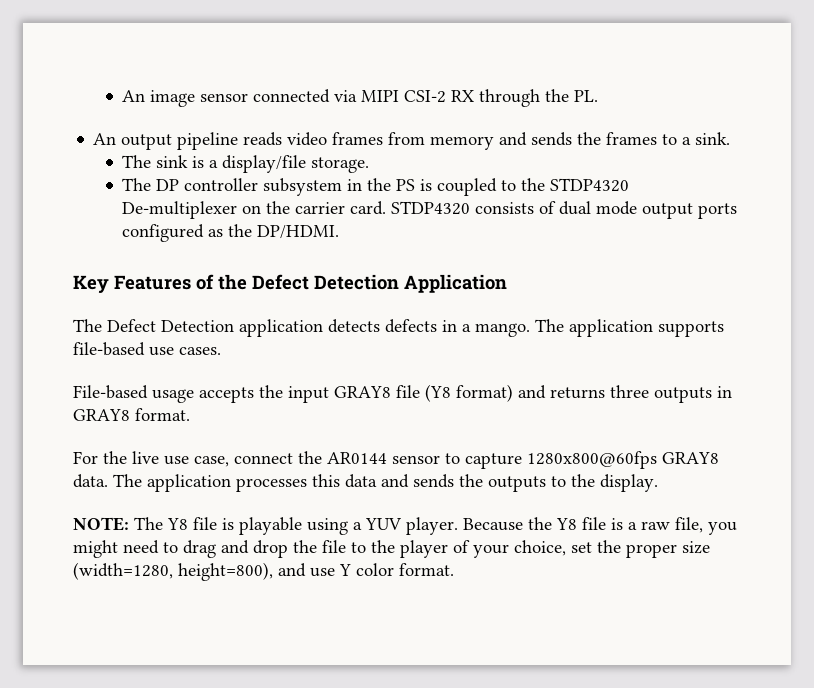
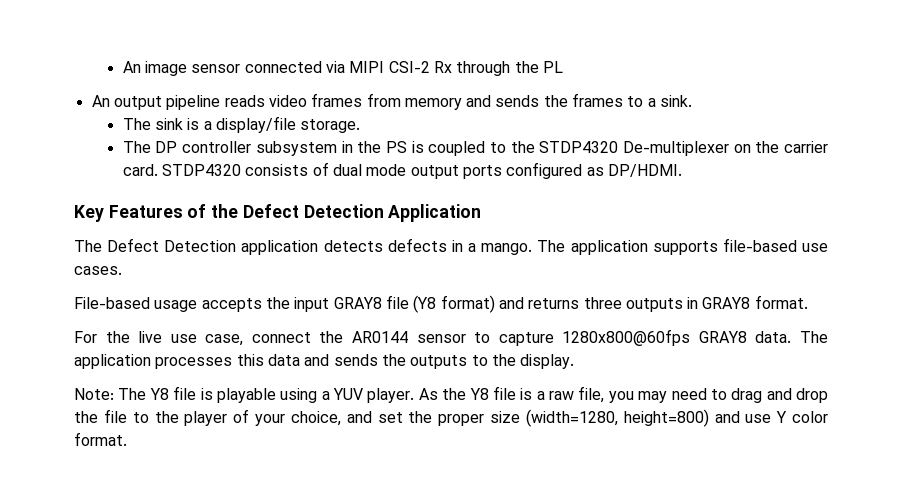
[451,90,475,102] RX -> [434,61,453,73] Rx
[574,90,599,102] PL. -> [542,61,563,73] PL
[228,224,253,237] the -> (604, 171) none
[73,517,129,531] NOTE: -> [74,388,114,400] Note:
[463,518,523,531] Because -> [418,388,438,400] As
[73,540,118,558] might -> [638,391,668,403] may
(566, 548) none -> [346,411,372,423] and
[178,562,273,581] height=800), -> [623,409,709,427] height=800)

